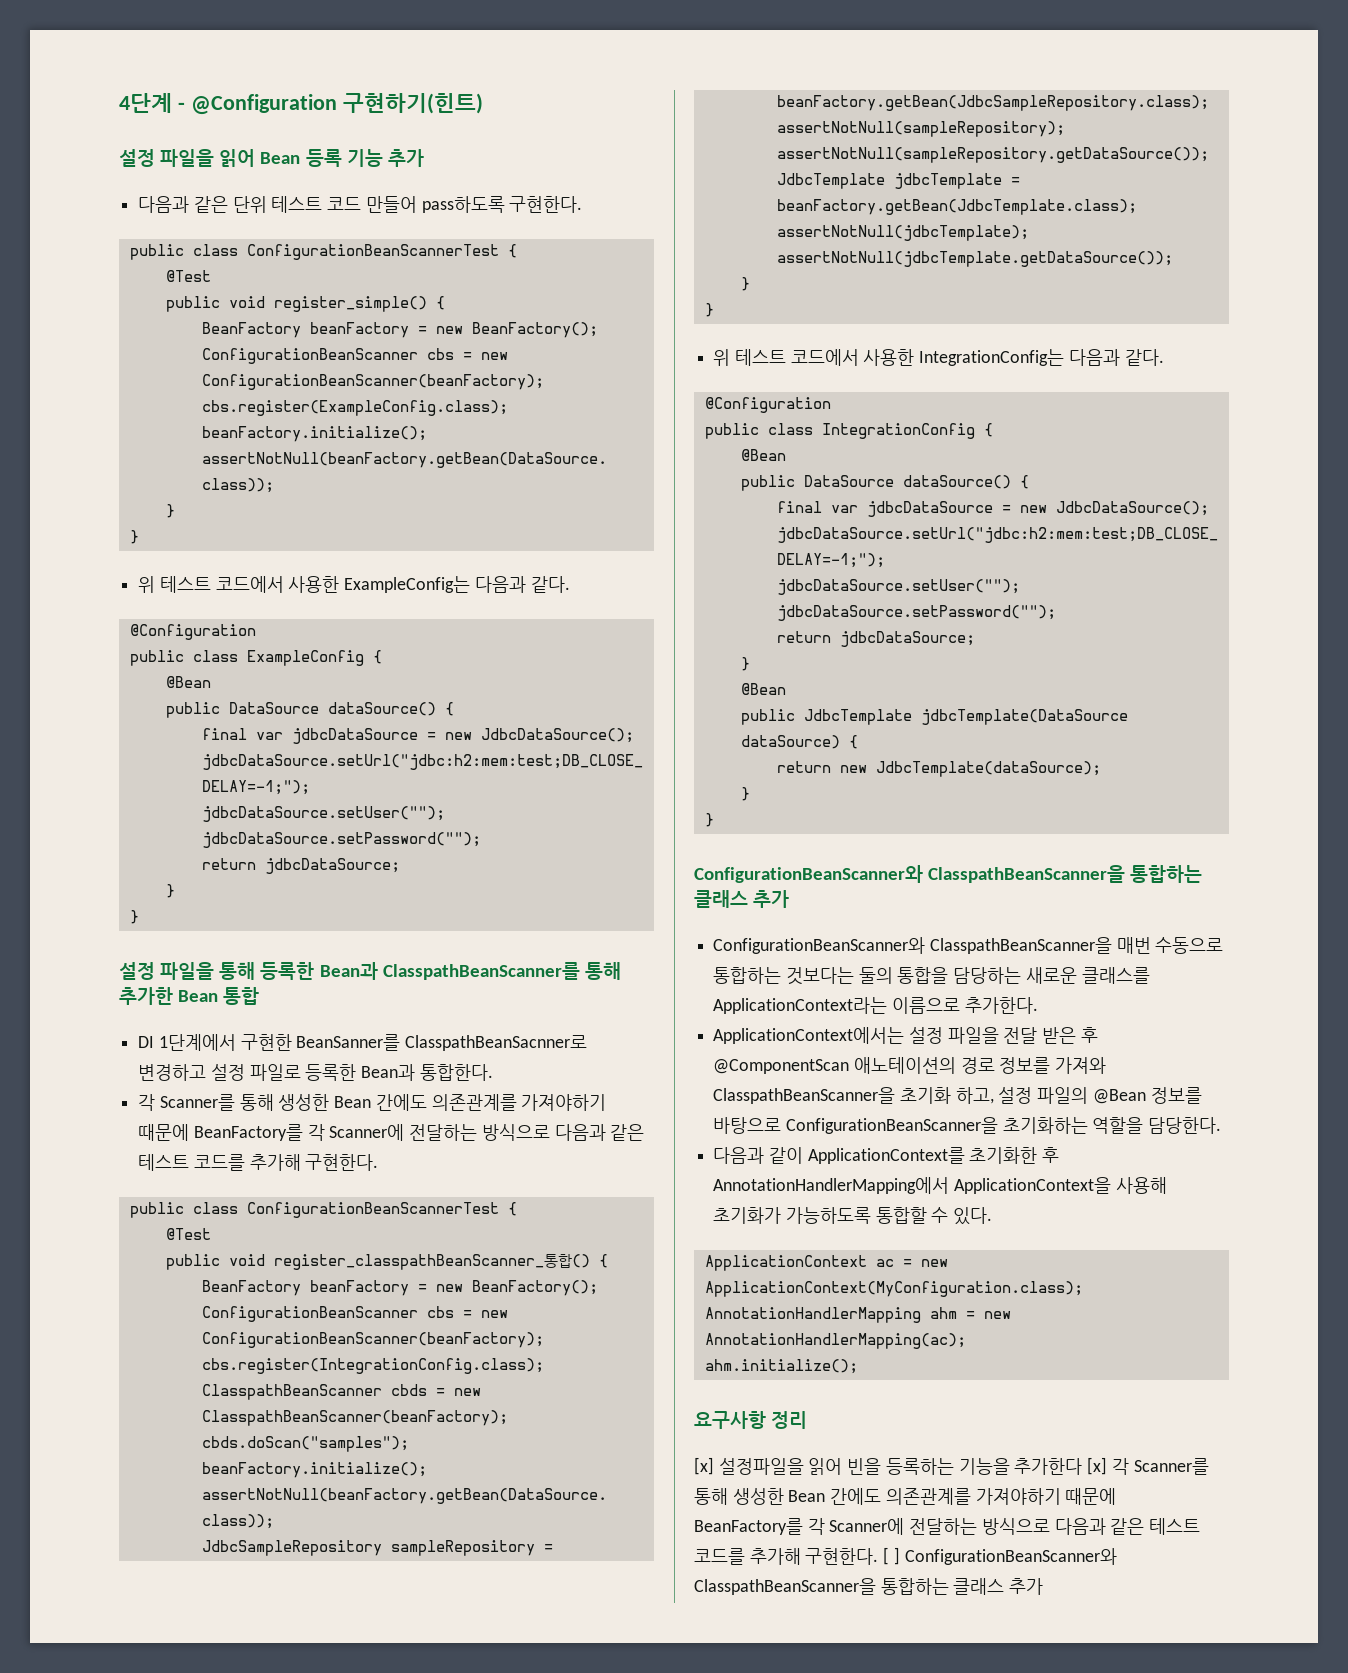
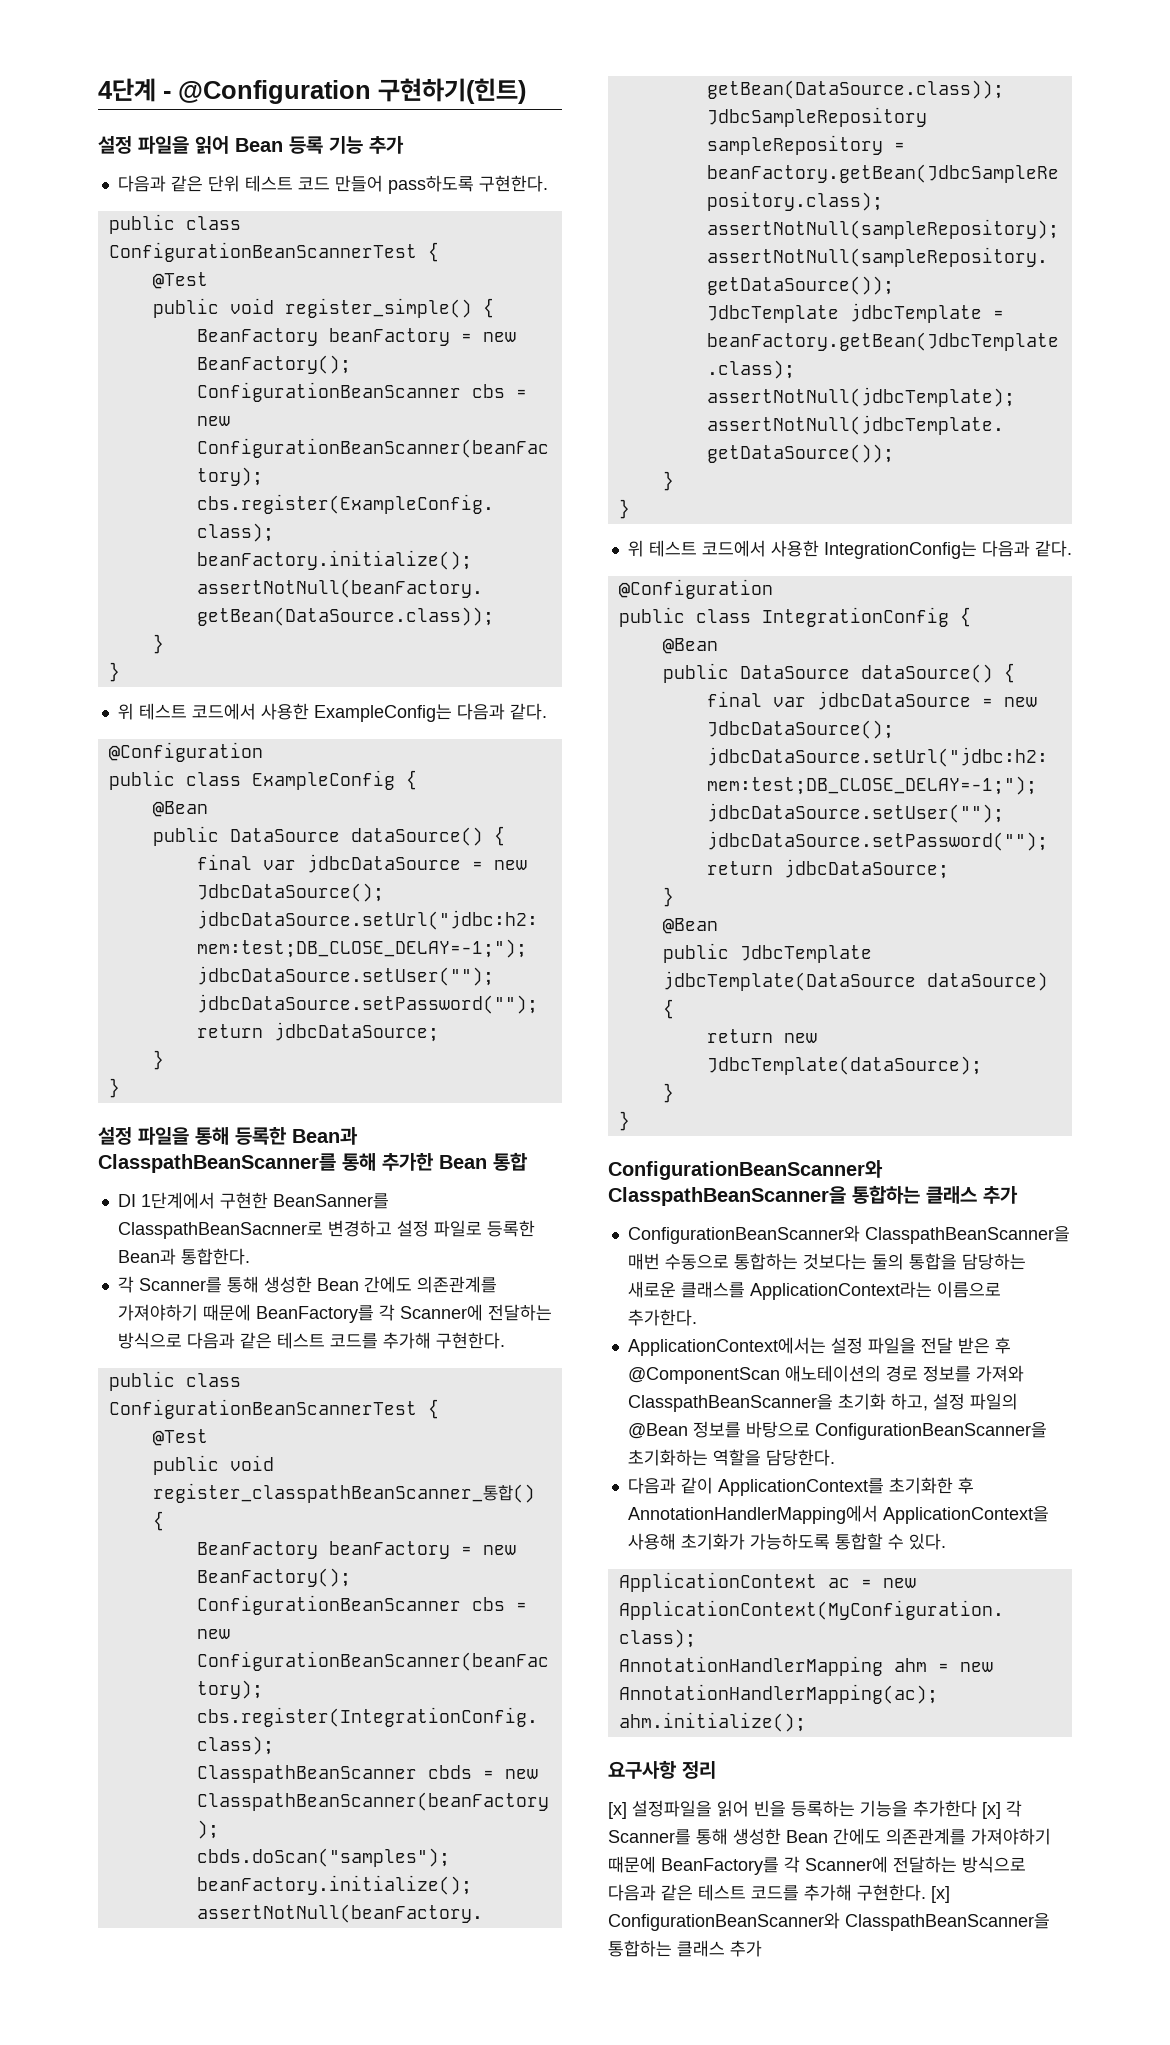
[883,1547,900,1565] [ ] -> [931,1886,950,1903] [x]

